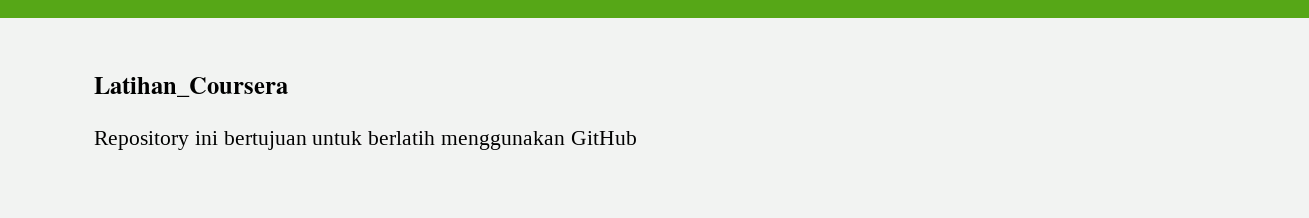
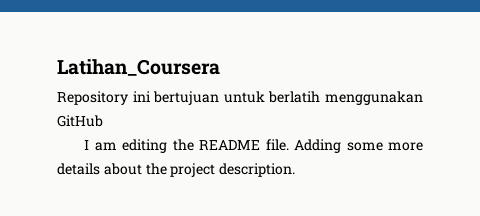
(637, 138) none -> [83,139,423,153] [57,163,296,177] // I am editing the README file. Adding some more details about the project description.

